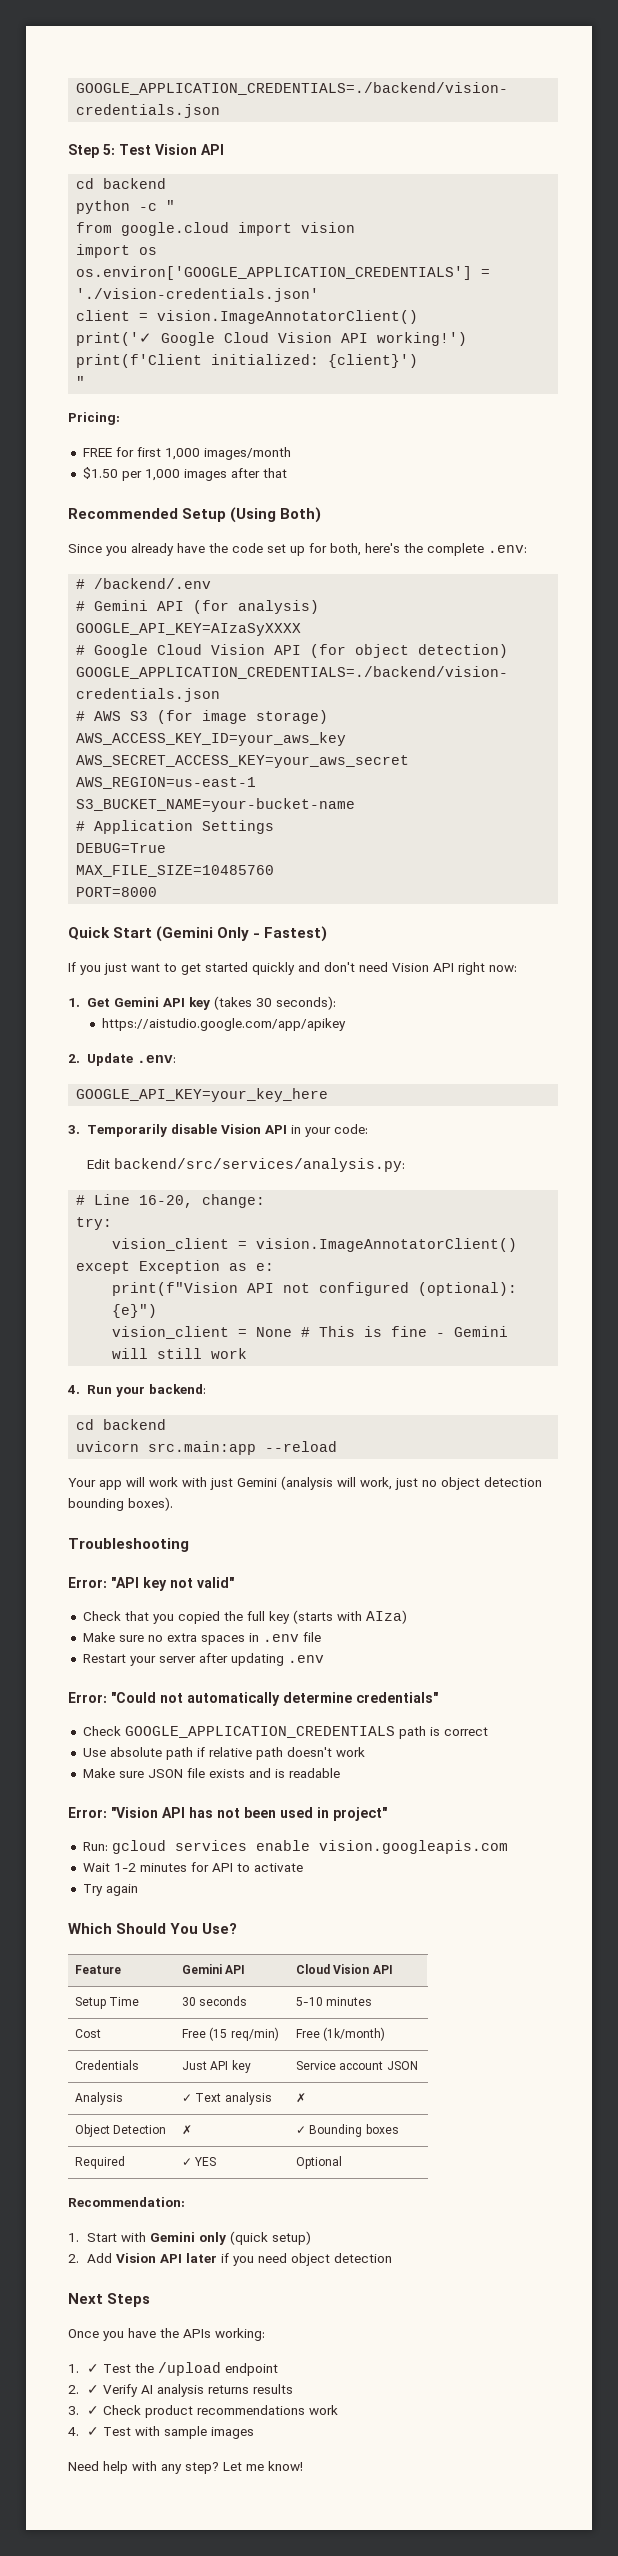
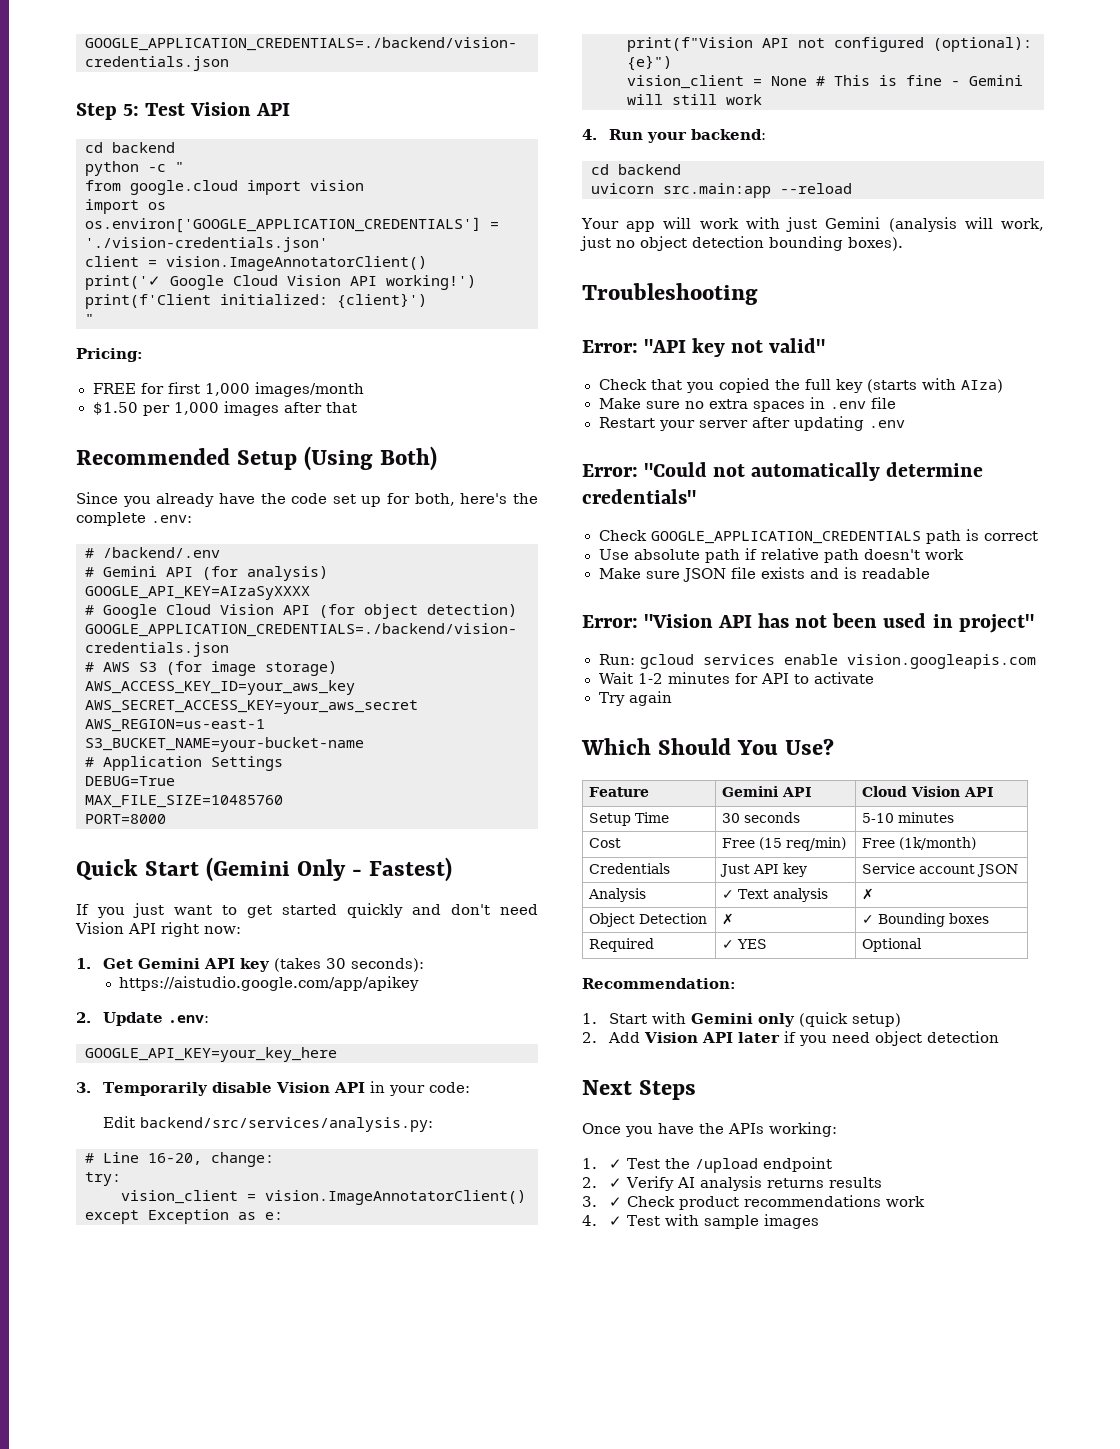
[68,2461,303,2474] // Need help with any step? Let me know! -> (819, 1221) none

